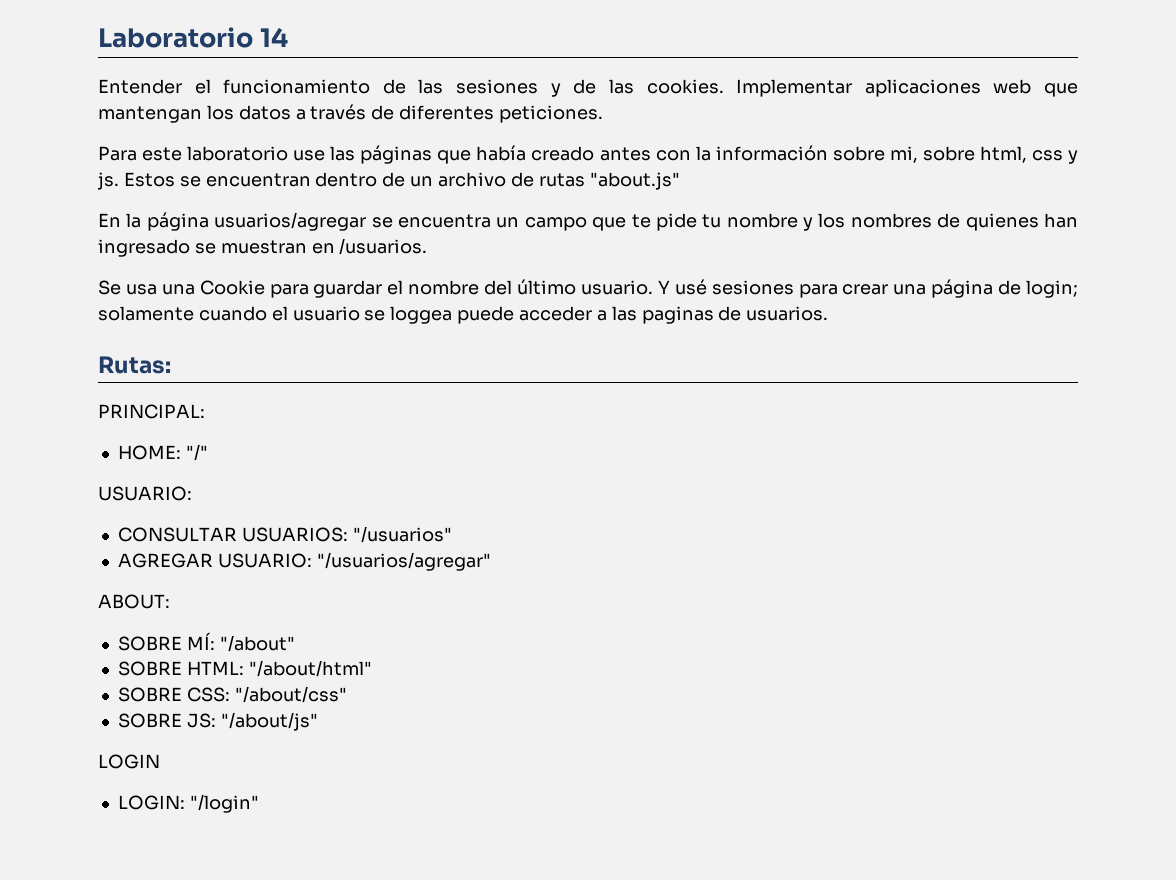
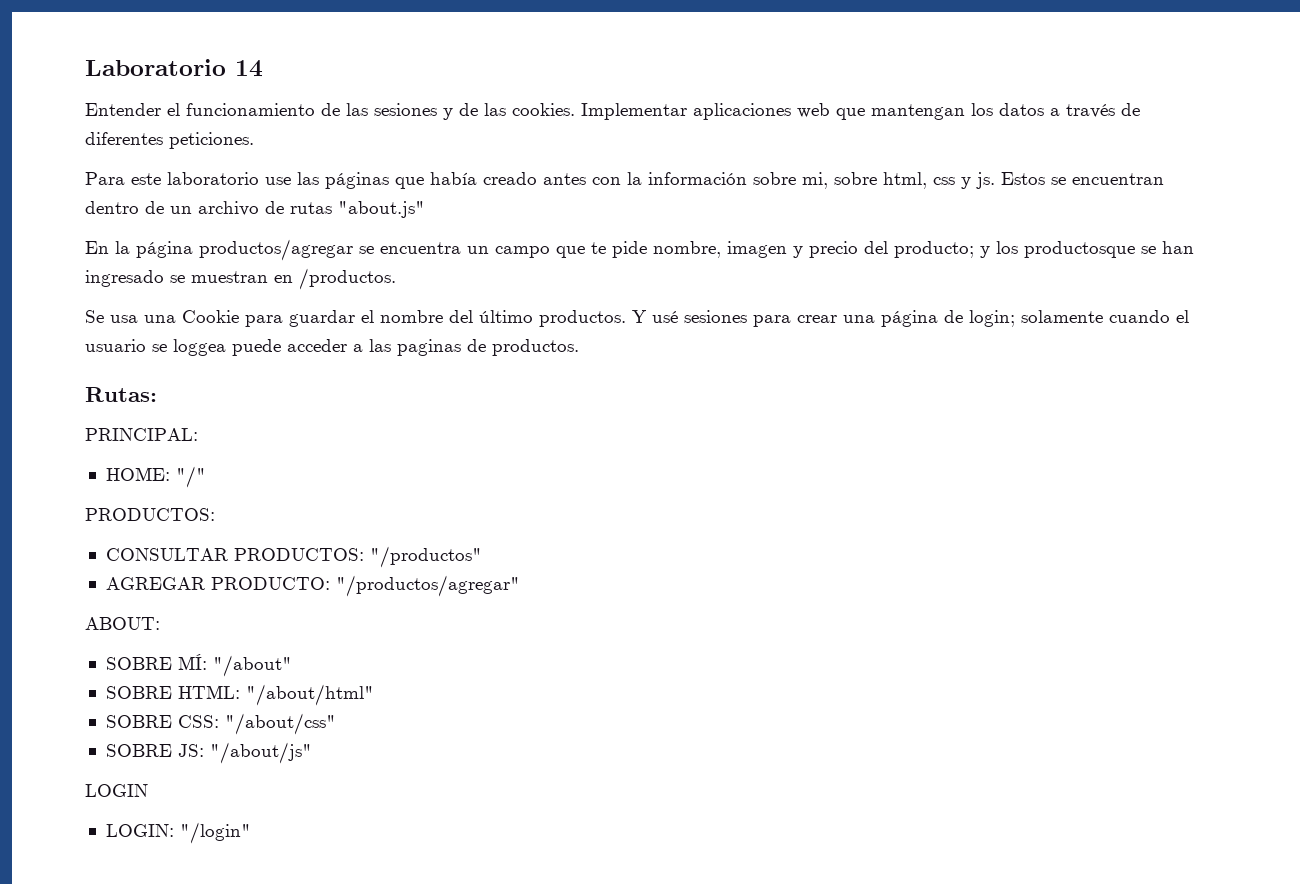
[214,212,367,231] usuarios/agregar -> [199,239,353,261] productos/agregar
[702,213,1039,231] tu nombre y los nombres de quienes -> [653,241,1156,258] nombre, imagen y precio del producto; y los productosque se
[339,238,428,255] /usuarios. -> [299,268,396,290] /productos.
[580,280,653,295] usuario. -> [539,310,626,327] productos.
[746,306,829,321] usuarios. -> [492,339,579,356] productos.
[98,486,192,501] USUARIO: -> [85,508,215,521] PRODUCTOS:
[241,526,452,543] USUARIOS: "/usuarios" -> [233,546,482,568] PRODUCTOS: "/productos"
[217,552,491,571] USUARIO: "/usuarios/agregar" -> [210,575,520,597] PRODUCTO: "/productos/agregar"

